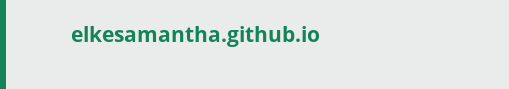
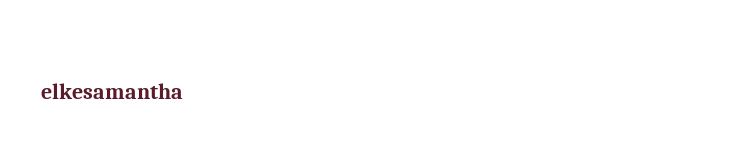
[71,26,320,47] elkesamantha.github.io -> [41,83,183,99] elkesamantha

